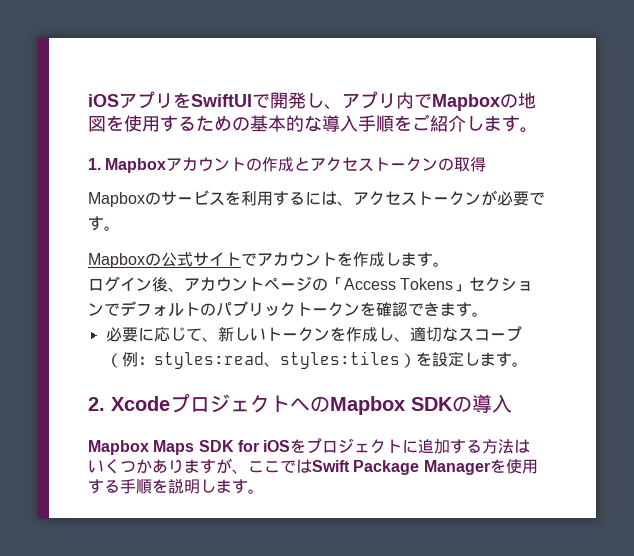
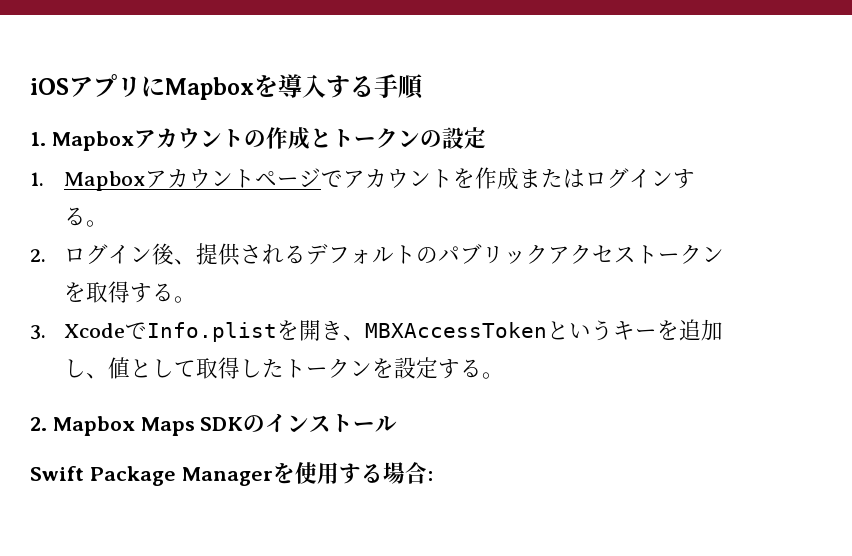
[173,91,536,111] [88,114,538,133] をSwiftUIで開発し、アプリ内でMapboxの地図を使用するための基本的な導入手順をご紹介します。 -> [141,74,424,100] にMapboxを導入する手順
[310,157,375,172] アクセス -> (332, 138) none
[454,157,487,172] [88,190,545,207] [88,216,120,231] [88,252,241,268] 取得 // Mapboxのサービスを利用するには、アクセストークンが必要です。 // Mapboxの公式サイト -> [441,127,486,149] [30,168,322,191] 設定 // 1. Mapboxアカウントページ
[385,252,449,267] します。 // -> [519,168,696,189] [64,207,109,227] [30,249,46,262] またはログインする。 // 2.
[184,276,534,292] [88,303,120,316] アカウントページの「Access Tokens」セクションで -> [196,243,307,266] 提供される
[296,302,488,317] [105,326,522,342] [105,351,528,369] [88,393,512,415] [88,438,531,455] [88,458,312,474] トークンを確認できます。 // 必要に応じて、新しいトークンを作成し、適切なスコープ（例：styles:read、styles:tiles）を設定します。 // 2. XcodeプロジェクトへのMapbox SDKの導入 // Mapbox Maps SDK for iOSをプロジェクトに追加する方法はいくつかありますが、ここでは -> [548,245,725,264] [64,281,197,303] [30,319,724,342] [64,357,505,379] [30,413,398,436] アクセストークンを取得する。 // 3. XcodeでInfo.plistを開き、MBXAccessTokenというキーを追加し、値として取得したトークンを設定する。 // 2. Mapbox Maps SDKのインストール //
[120,479,264,494] 手順を説明します。 -> [382,462,433,484] 場合:

